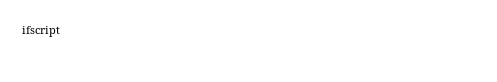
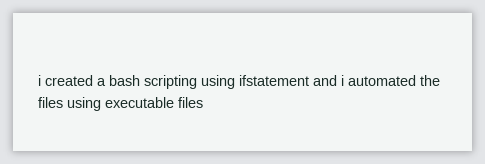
[22,26,60,37] ifscript -> [38,75,440,89] [38,97,203,111] i created a bash scripting using ifstatement and i automated the files using executable files

